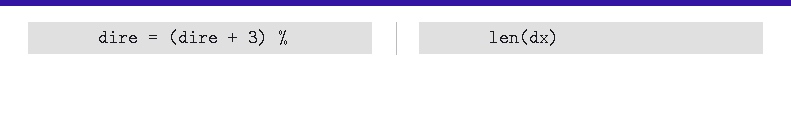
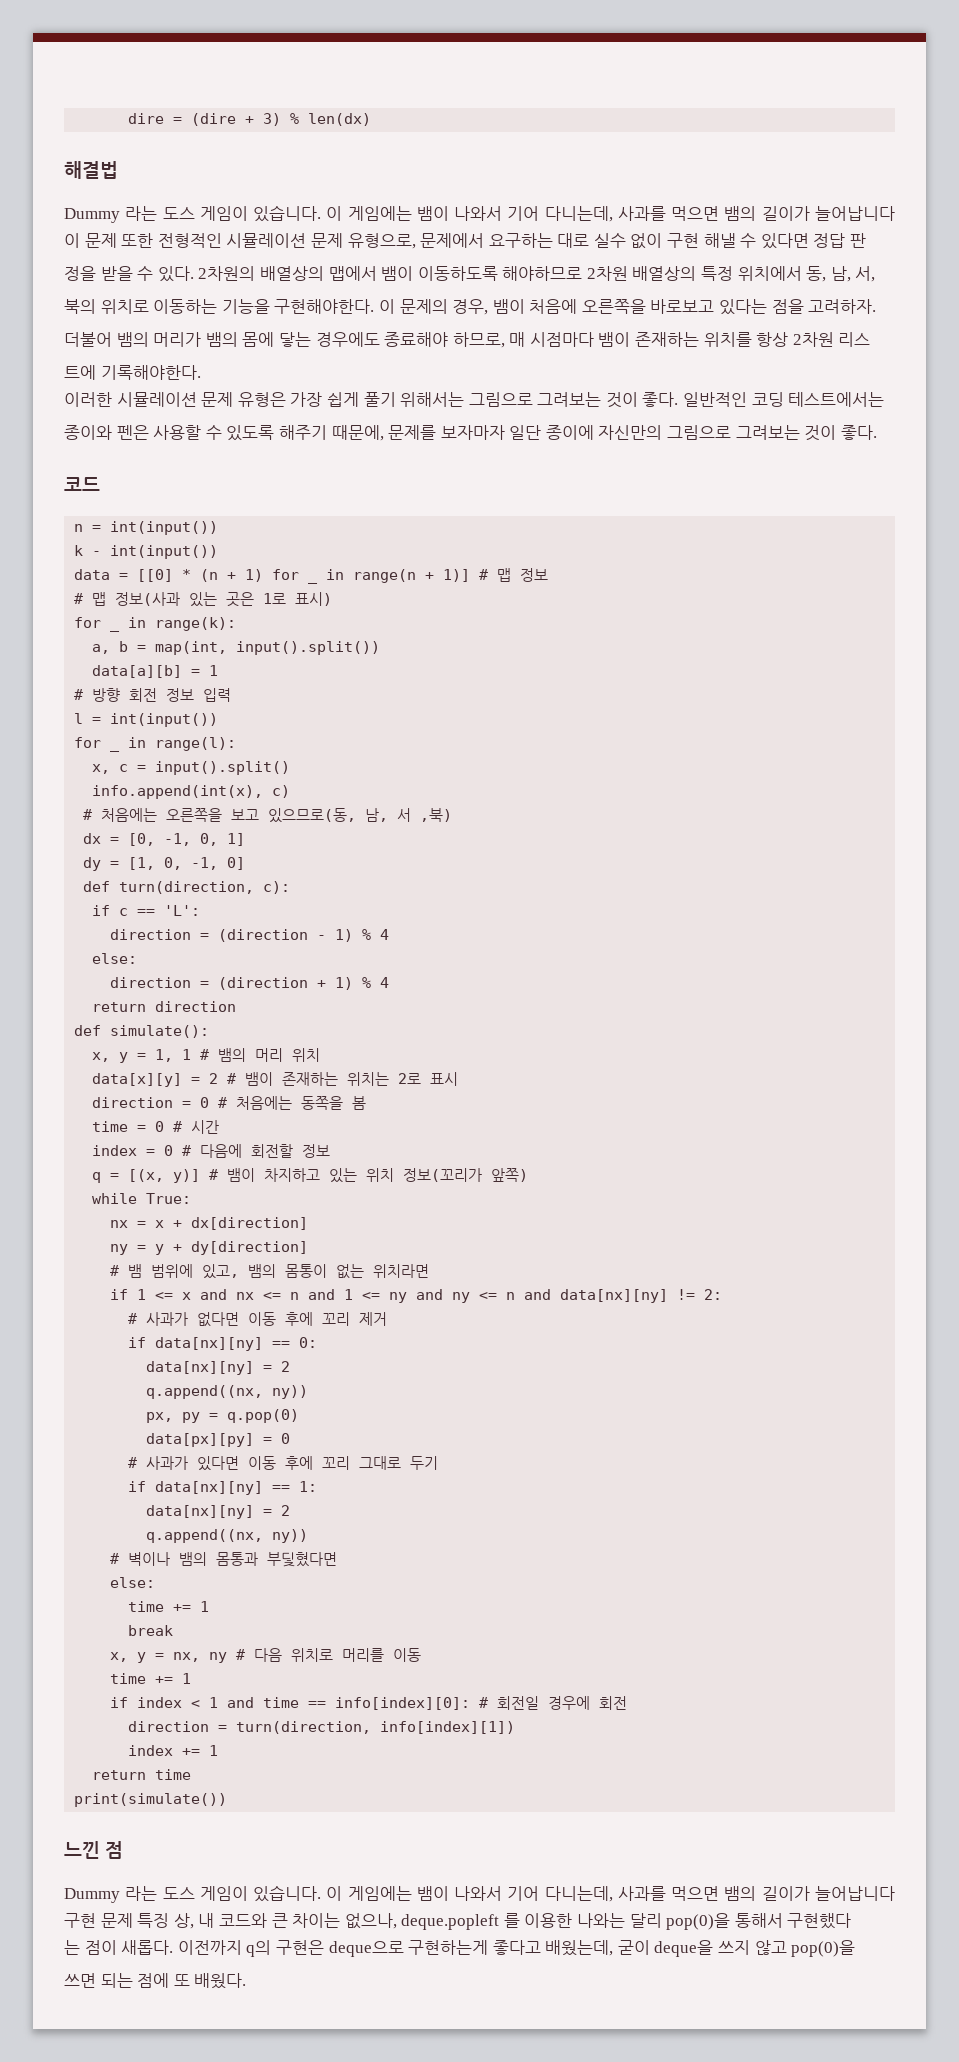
(559, 38) none -> [64,161,118,179] [64,205,895,223] [64,233,867,249] [64,266,876,282] [64,299,877,315] [64,332,871,348] [64,365,201,380] [64,392,885,408] [64,425,877,441] [64,477,100,491] [74,521,219,535] [74,545,219,559] [74,569,300,582] [308,580,319,584] [326,568,549,583] [74,592,333,607] [74,617,102,628] [110,628,121,632] [128,617,237,631] [92,641,381,655] [92,665,219,678] [74,688,232,702] [74,713,219,727] [74,737,102,748] [110,748,121,752] [128,737,237,751] [92,761,291,775] [92,785,291,799] [83,808,453,823] [83,833,246,846] [83,857,246,871] [83,881,291,894] [92,905,201,916] [110,929,390,942] [92,953,138,964] [110,977,390,990] [92,1001,237,1012] [74,1025,210,1038] [92,1048,321,1063] [92,1072,459,1087] [92,1096,367,1110] [92,1120,220,1134] [92,1144,331,1158] [92,1168,529,1183] [92,1193,192,1204] [110,1217,309,1230] [110,1241,309,1255] [110,1264,430,1279] [110,1289,723,1303] [128,1312,388,1327] [128,1337,318,1351] [146,1361,291,1375] [146,1385,309,1399] [146,1409,300,1423] [146,1433,291,1447] [128,1456,439,1471] [128,1481,318,1495] [146,1505,291,1519] [146,1529,309,1543] [110,1552,338,1567] [110,1577,156,1588] [128,1601,210,1612] [128,1625,174,1636] [110,1648,422,1663] [110,1673,192,1684] [110,1696,628,1710] [128,1721,516,1734] [128,1745,219,1756] [92,1769,192,1780] [74,1793,228,1807] [64,1841,123,1859] [64,1885,895,1903] [64,1913,852,1930] [64,1940,856,1957] [64,1973,247,1989] // 해결법 // Dummy 라는 도스 게임이 있습니다. 이 게임에는 뱀이 나와서 기어 다니는데, 사과를 먹으면 뱀의 길이가 늘어납니다 이 문제 또한 전형적인 시뮬레이션 문제 유형으로, 문제에서 요구하는 대로 실수 없이 구현 해낼 수 있다면 정답 판 // 정을 받을 수 있다. 2차원의 배열상의 맵에서 뱀이 이동하도록 해야하므로 2차원 배열상의 특정 위치에서 동, 남, 서, // 북의 위치로 이동하는 기능을 구현해야한다. 이 문제의 경우, 뱀이 처음에 오른쪽을 바로보고 있다는 점을 고려하자. // 더불어 뱀의 머리가 뱀의 몸에 닿는 경우에도 종료해야 하므로, 매 시점마다 뱀이 존재하는 위치를 항상 2차원 리스 // 트에 기록해야한다. // 이러한 시뮬레이션 문제 유형은 가장 쉽게 풀기 위해서는 그림으로 그려보는 것이 좋다. 일반적인 코딩 테스트에서는 // 종이와 펜은 사용할 수 있도록 해주기 때문에, 문제를 보자마자 일단 종이에 자신만의 그림으로 그려보는 것이 좋다. // 코드 // n = int(input()) // k - int(input()) // data = [[0] * (n + 1) for _ in range(n + 1)] # 맵 정보 // # 맵 정보(사과 있는 곳은 1로 표시) // for _ in range(k): // a, b = map(int, input().split()) // data[a][b] = 1 // # 방향 회전 정보 입력 // l = int(input()) // for _ in range(l): // x, c = input().split() // info.append(int(x), c) // # 처음에는 오른쪽을 보고 있으므로(동, 남, 서 ,북) // dx = [0, -1, 0, 1] // dy = [1, 0, -1, 0] // def turn(direction, c): // if c == 'L': // direction = (direction - 1) % 4 // else: // direction = (direction + 1) % 4 // return direction // def simulate(): // x, y = 1, 1 # 뱀의 머리 위치 // data[x][y] = 2 # 뱀이 존재하는 위치는 2로 표시 // direction = 0 # 처음에는 동쪽을 봄 // time = 0 # 시간 // index = 0 # 다음에 회전할 정보 // q = [(x, y)] # 뱀이 차지하고 있는 위치 정보(꼬리가 앞쪽) // while True: // nx = x + dx[direction] // ny = y + dy[direction] // # 뱀 범위에 있고, 뱀의 몸통이 없는 위치라면 // if 1 <= x and nx <= n and 1 <= ny and ny <= n and data[nx][ny] != 2: // # 사과가 없다면 이동 후에 꼬리 제거 // if data[nx][ny] == 0: // data[nx][ny] = 2 // q.append((nx, ny)) // px, py = q.pop(0) // data[px][py] = 0 // # 사과가 있다면 이동 후에 꼬리 그대로 두기 // if data[nx][ny] == 1: // data[nx][ny] = 2 // q.append((nx, ny)) // # 벽이나 뱀의 몸통과 부딫혔다면 // else: // time += 1 // break // x, y = nx, ny # 다음 위치로 머리를 이동 // time += 1 // if index < 1 and time == info[index][0]: # 회전일 경우에 회전 // direction = turn(direction, info[index][1]) // index += 1 // return time // print(simulate()) // 느낀 점 // Dummy 라는 도스 게임이 있습니다. 이 게임에는 뱀이 나와서 기어 다니는데, 사과를 먹으면 뱀의 길이가 늘어납니다 구현 문제 특징 상, 내 코드와 큰 차이는 없으나, deque.popleft 를 이용한 나와는 달리 pop(0)을 통해서 구현했다 // 는 점이 새롭다. 이전까지 q의 구현은 deque으로 구현하는게 좋다고 배웠는데, 굳이 deque을 쓰지 않고 pop(0)을 // 쓰면 되는 점에 또 배웠다.

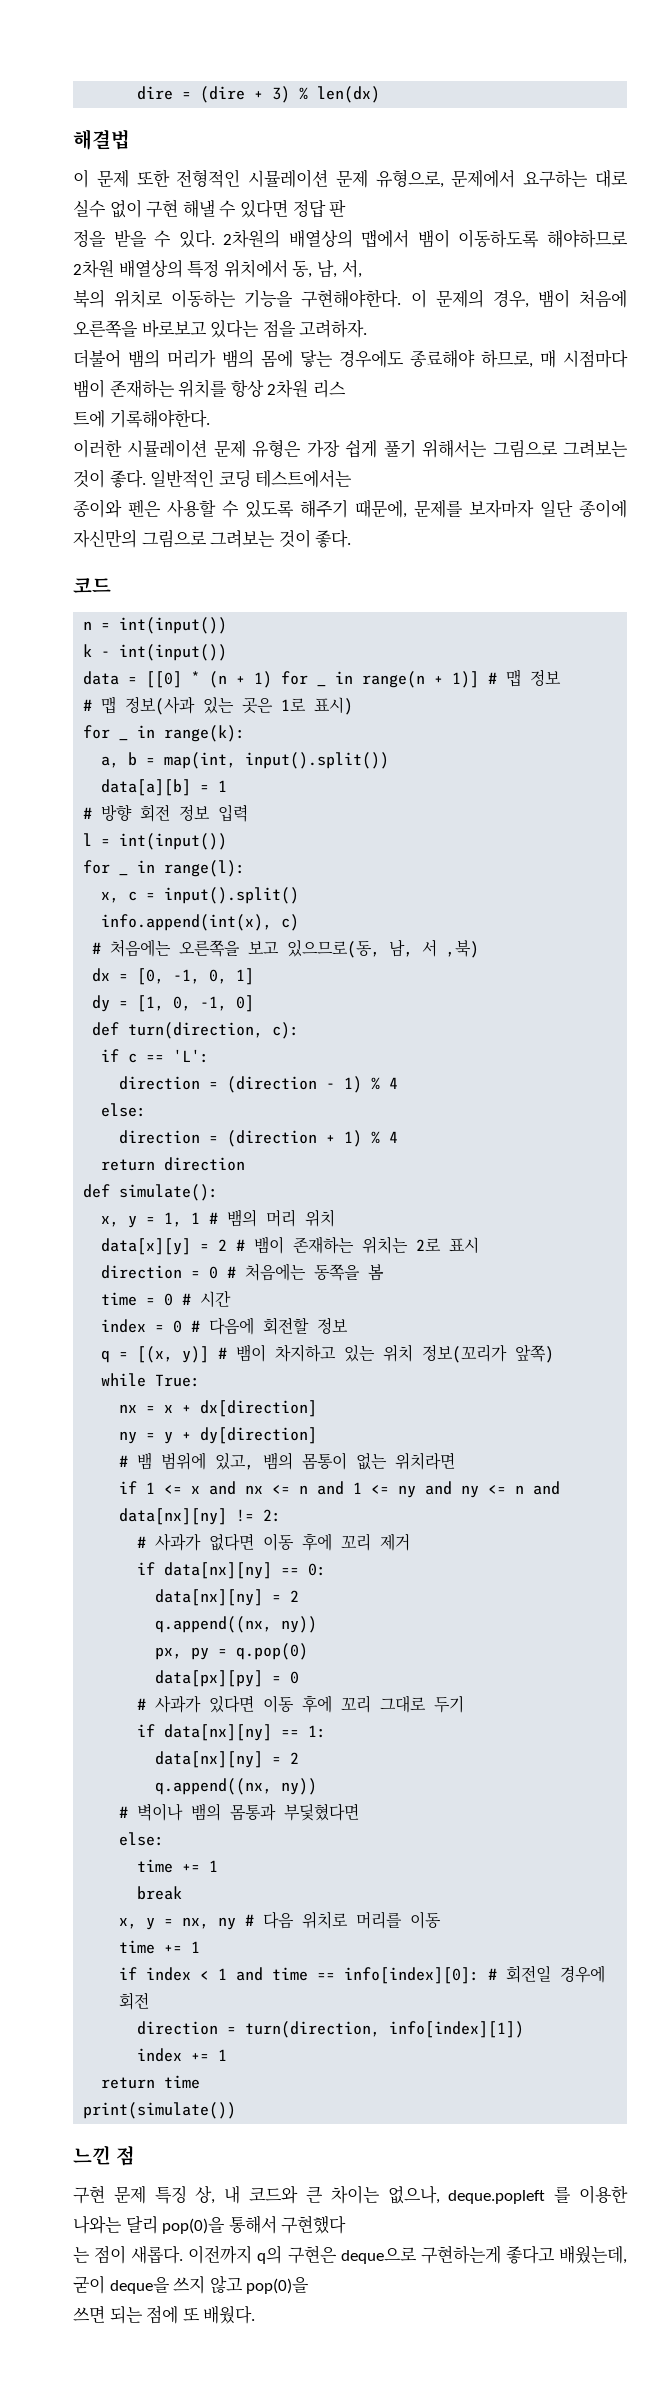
[64,205,895,223] Dummy 라는 도스 게임이 있습니다. 이 게임에는 뱀이 나와서 기어 다니는데, 사과를 먹으면 뱀의 길이가 늘어납니다 -> (130, 139) none
[64,1885,895,1903] Dummy 라는 도스 게임이 있습니다. 이 게임에는 뱀이 나와서 기어 다니는데, 사과를 먹으면 뱀의 길이가 늘어납니다 -> (136, 2155) none

